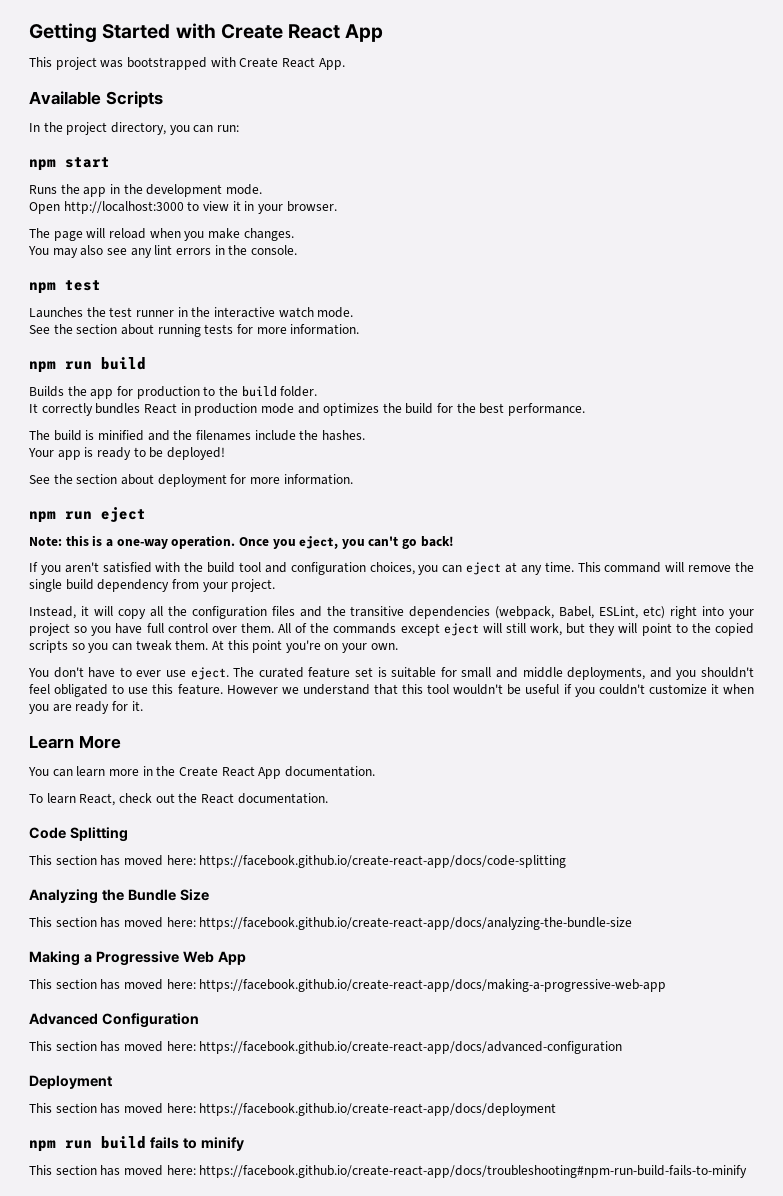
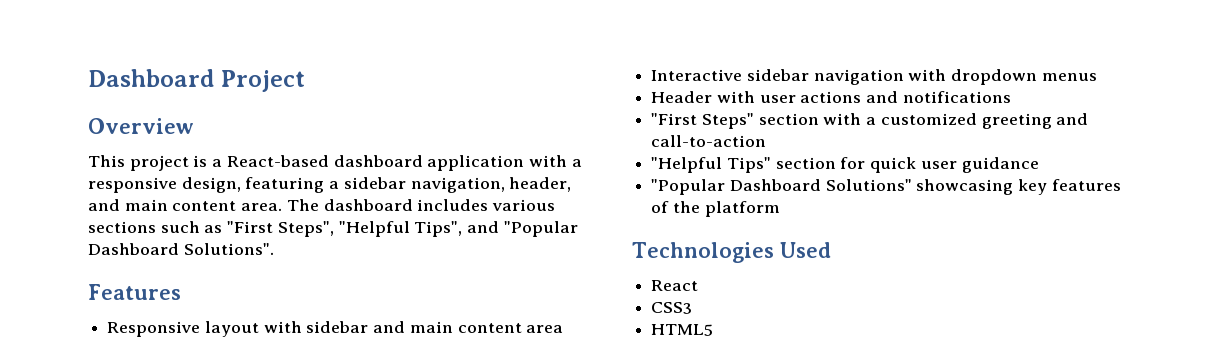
[29,23,384,43] [29,57,345,70] [29,91,163,108] [29,122,239,135] [29,157,110,171] [29,184,262,197] [29,201,337,214] [29,228,294,241] [28,245,297,258] [29,280,101,294] [29,307,354,318] [29,324,360,337] [29,357,146,373] [29,386,318,399] [29,403,586,416] [29,430,365,441] [28,447,225,460] [29,474,353,487] [29,507,146,523] [29,535,454,549] [29,562,754,575] [29,579,276,592] [29,606,755,619] [29,623,755,636] [29,640,398,653] [28,667,755,680] [29,684,755,697] [29,701,143,714] [29,735,121,749] [28,766,375,779] [29,793,328,806] [29,827,128,842] [29,855,567,868] [29,889,209,904] [29,917,633,930] [29,951,246,966] [29,979,667,992] [29,1013,199,1028] [29,1041,623,1054] [29,1075,112,1089] [29,1103,557,1116] [29,1136,244,1152] [29,1165,748,1178] Getting Started with Create React App // This project was bootstrapped with Create React App. // Available Scripts // In the project directory, you can run: // npm start // Runs the app in the development mode. // Open http://localhost:3000 to view it in your browser. // The page will reload when you make changes. // You may also see any lint errors in the console. // npm test // Launches the test runner in the interactive watch mode. // See the section about running tests for more information. // npm run build // Builds the app for production to the build folder. // It correctly bundles React in production mode and optimizes the build for the best performance. // The build is minified and the filenames include the hashes. // Your app is ready to be deployed! // See the section about deployment for more information. // npm run eject // Note: this is a one-way operation. Once you eject, you can't go back! // If you aren't satisfied with the build tool and configuration choices, you can eject at any time. This command will remove the single build dependency from your project. // Instead, it will copy all the configuration files and the transitive dependencies (webpack, Babel, ESLint, etc) right into your project so you have full control over them. All of the commands except eject will still work, but they will point to the copied scripts so you can tweak them. At this point you're on your own. // You don't have to ever use eject. The curated feature set is suitable for small and middle deployments, and you shouldn't feel obligated to use this feature. However we understand that this tool wouldn't be useful if you couldn't customize it when you are ready for it. // Learn More // You can learn more in the Create React App documentation. // To learn React, check out the React documentation. // Code Splitting // This section has moved here: https://facebook.github.io/create-react-app/docs/code-splitting // Analyzing the Bundle Size // This section has moved here: https://facebook.github.io/create-react-app/docs/analyzing-the-bundle-size // Making a Progressive Web App // This section has moved here: https://facebook.github.io/create-react-app/docs/making-a-progressive-web-app // Advanced Configuration // This section has moved here: https://facebook.github.io/create-react-app/docs/advanced-configuration // Deployment // This section has moved here: https://facebook.github.io/create-react-app/docs/deployment // npm run build fails to minify // This section has moved here: https://facebook.github.io/create-react-app/docs/troubleshooting#npm-run-build-fails-to-minify -> [88,69,305,92] [88,118,194,134] [88,155,582,171] [88,177,572,193] [88,199,556,211] [88,221,578,237] [88,243,274,255] [88,284,181,300] [107,321,564,337] [651,69,1097,85] [651,91,1011,103] [651,113,1089,129] [651,135,767,147] [651,157,1039,173] [651,179,1121,195] [651,201,780,217] [632,242,831,263] [651,280,699,291] [651,302,693,314] [651,324,714,336] Dashboard Project // Overview // This project is a React-based dashboard application with a responsive design, featuring a sidebar navigation, header, and main content area. The dashboard includes various sections such as "First Steps", "Helpful Tips", and "Popular Dashboard Solutions". // Features // Responsive layout with sidebar and main content area // Interactive sidebar navigation with dropdown menus // Header with user actions and notifications // "First Steps" section with a customized greeting and call-to-action // "Helpful Tips" section for quick user guidance // "Popular Dashboard Solutions" showcasing key features of the platform // Technologies Used // React // CSS3 // HTML5

